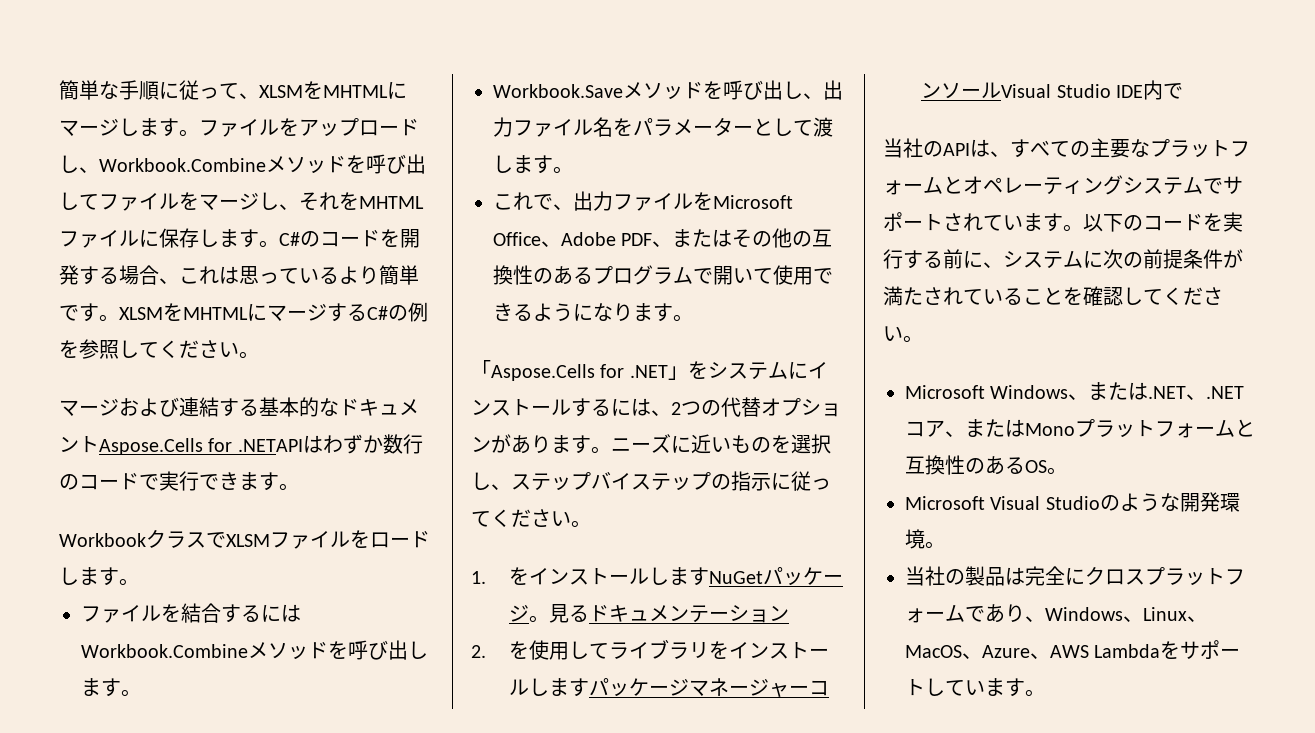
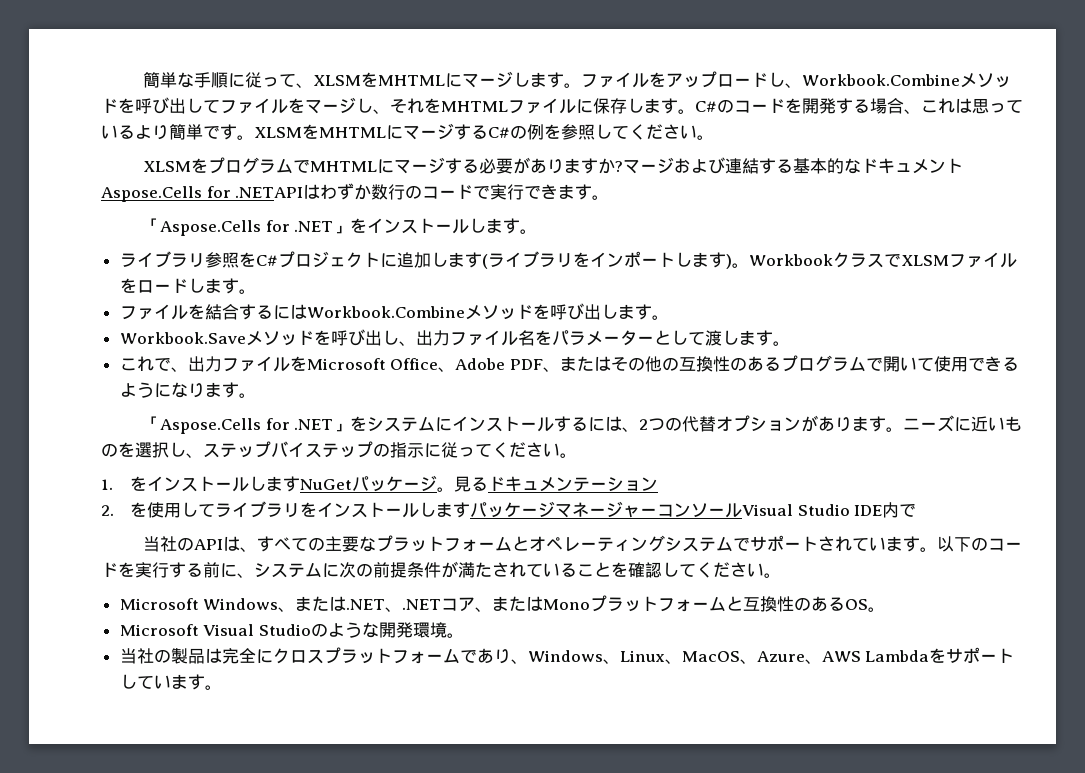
(259, 355) none -> [143,157,624,174] XLSMをプログラムでMHTMLにマージする必要がありますか?
(299, 487) none -> [143,218,538,236] [119,251,749,269] 「Aspose.Cells for .NET」をインストールします。 // ライブラリ参照をC#プロジェクトに追加します(ライブラリをインポートします)。

